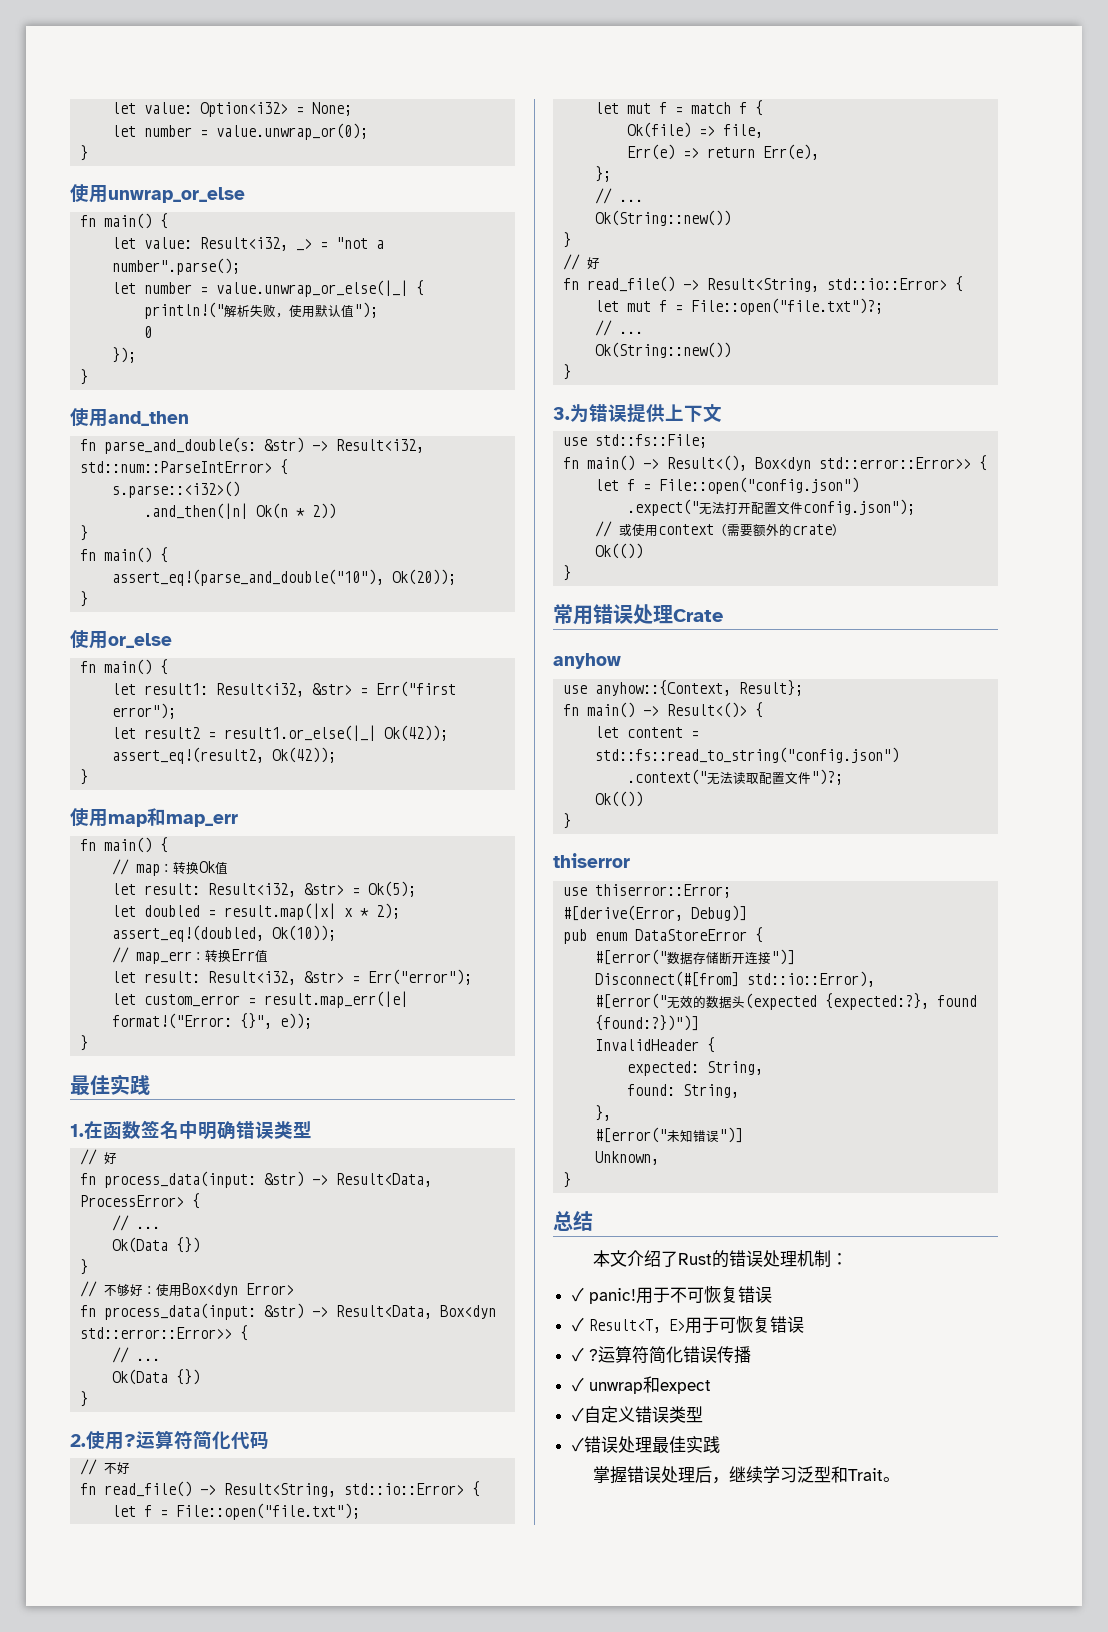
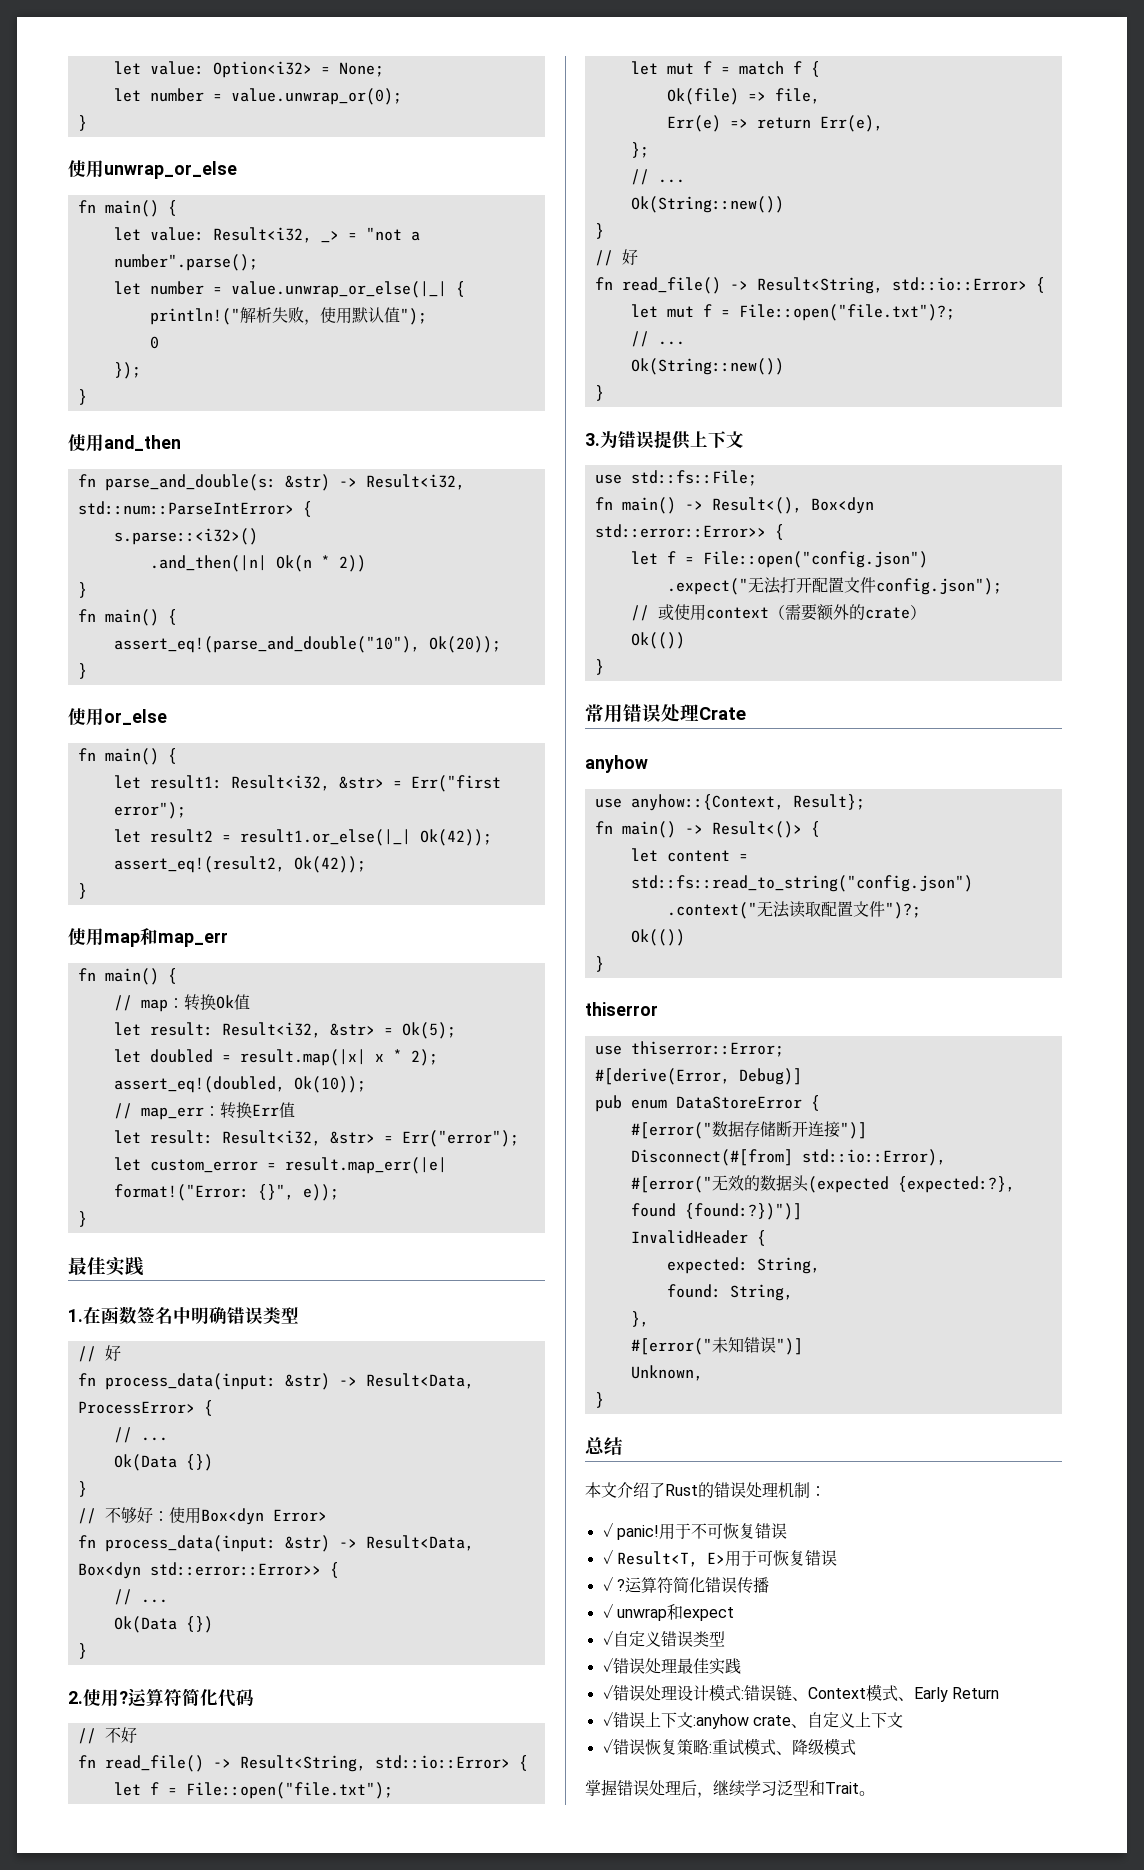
(720, 1444) none -> [602,1684,999,1702] [602,1711,903,1729] [602,1738,856,1755] // ✓错误处理设计模式:错误链、Context模式、Early Return // ✓错误上下文:anyhow crate、自定义上下文 // ✓错误恢复策略:重试模式、降级模式

